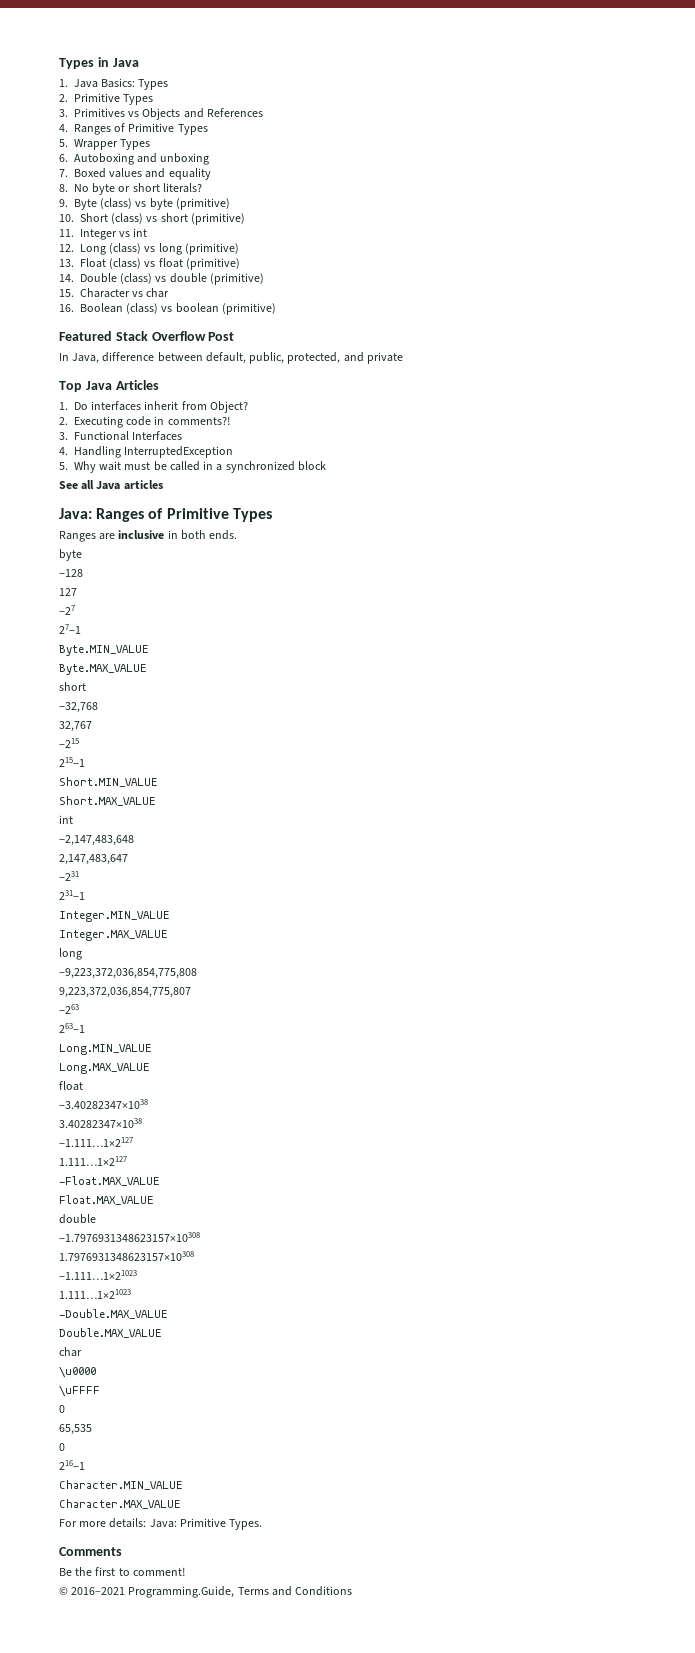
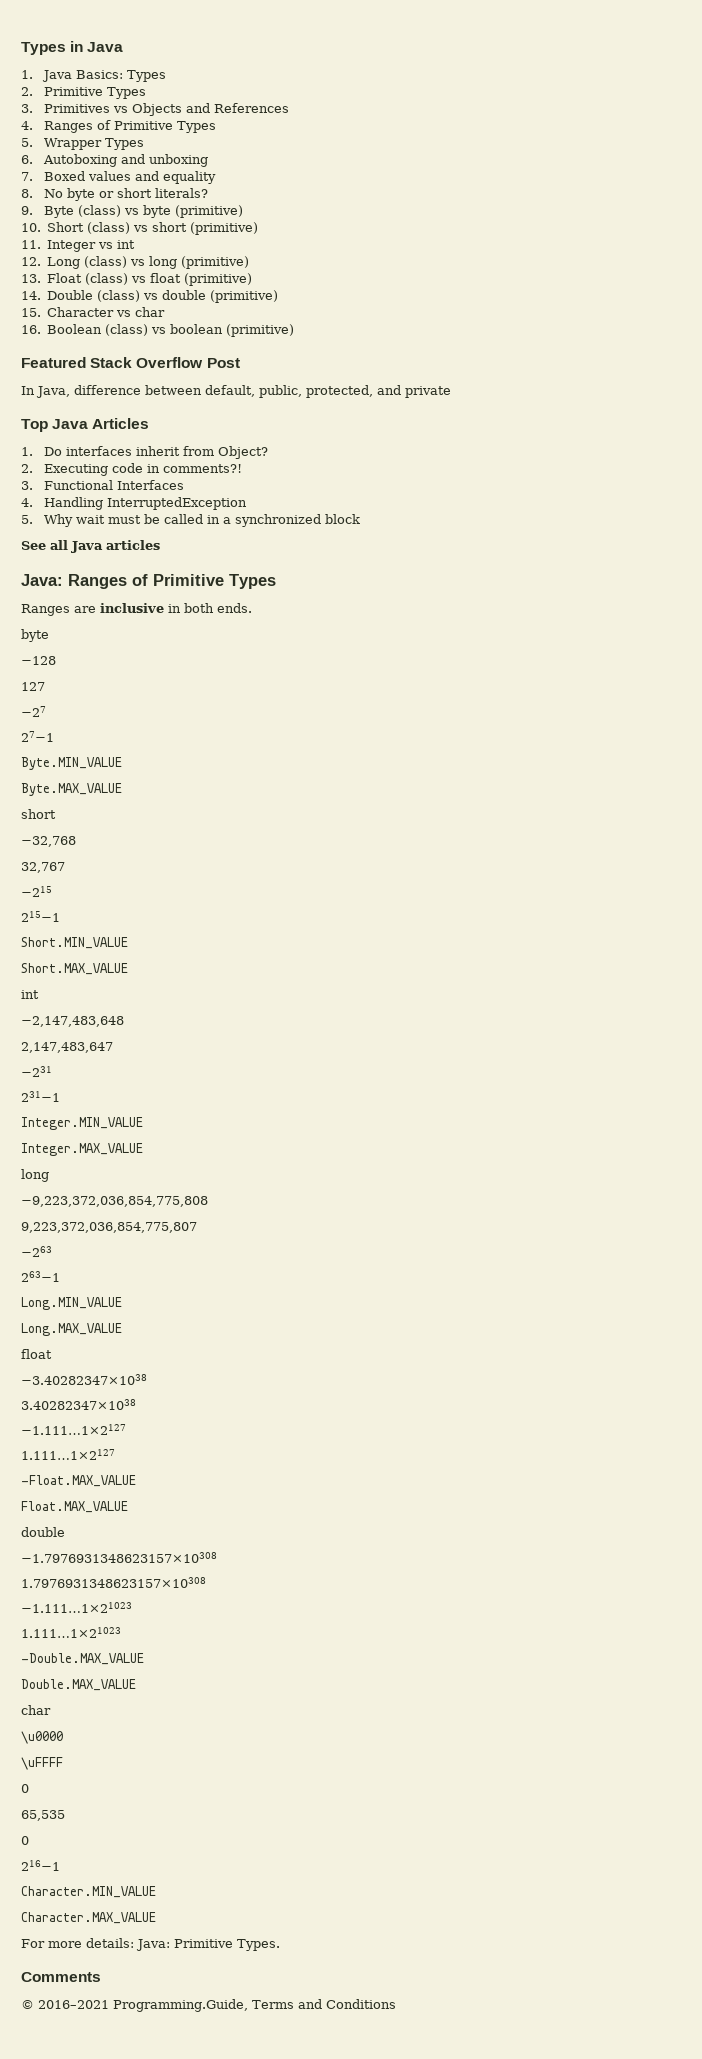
[59,1567,185,1576] // Be the first to comment! -> (101, 1977) none

